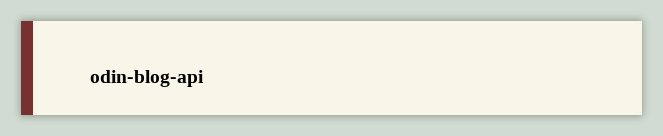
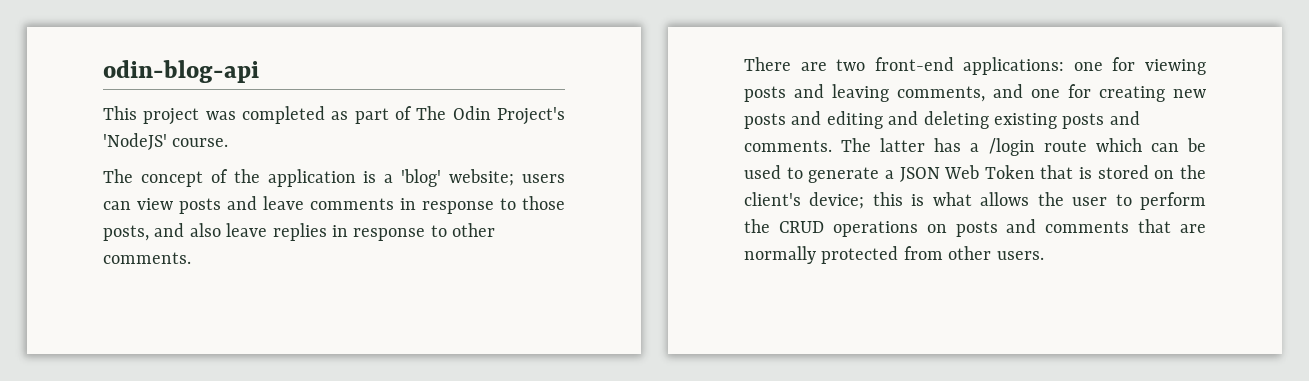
(204, 78) none -> [103,106,565,125] [103,133,229,150] [103,169,566,187] [103,196,565,214] [103,223,496,241] [103,252,191,264] [744,57,1206,75] [744,84,1206,102] [744,111,1140,129] [744,138,1206,156] [744,165,1206,183] [744,192,1206,210] [744,219,1206,237] [744,246,1044,264] // This project was completed as part of The Odin Project's 'NodeJS' course. // The concept of the application is a 'blog' website; users can view posts and leave comments in response to those posts, and also leave replies in response to other comments. // There are two front-end applications: one for viewing posts and leaving comments, and one for creating new posts and editing and deleting existing posts and comments. The latter has a /login route which can be used to generate a JSON Web Token that is stored on the client's device; this is what allows the user to perform the CRUD operations on posts and comments that are normally protected from other users.

